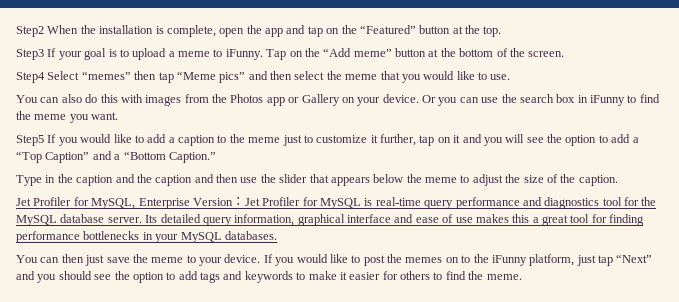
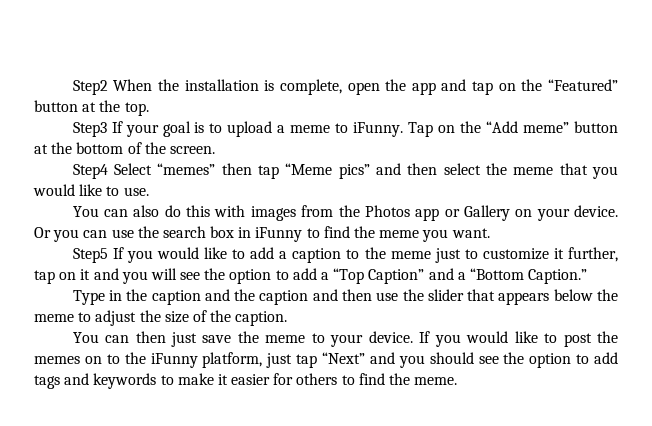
[16,197,657,209] [16,214,645,226] [16,231,277,243] // Jet Profiler for MySQL, Enterprise Version：Jet Profiler for MySQL is real-time query performance and diagnostics tool for the MySQL database server. Its detailed query information, graphical interface and ease of use makes this a great tool for finding performance bottlenecks in your MySQL databases. -> (288, 318) none

